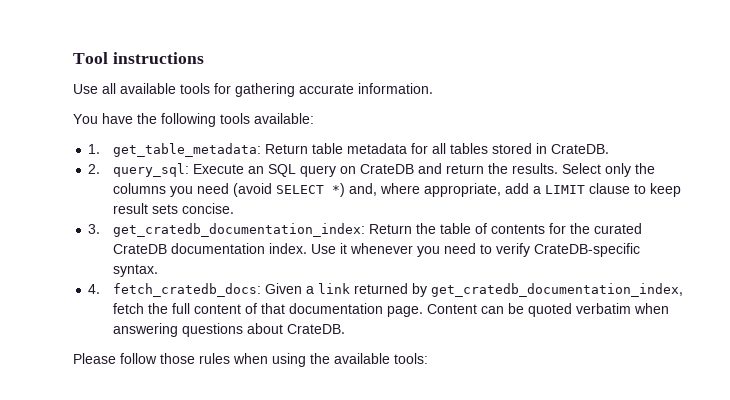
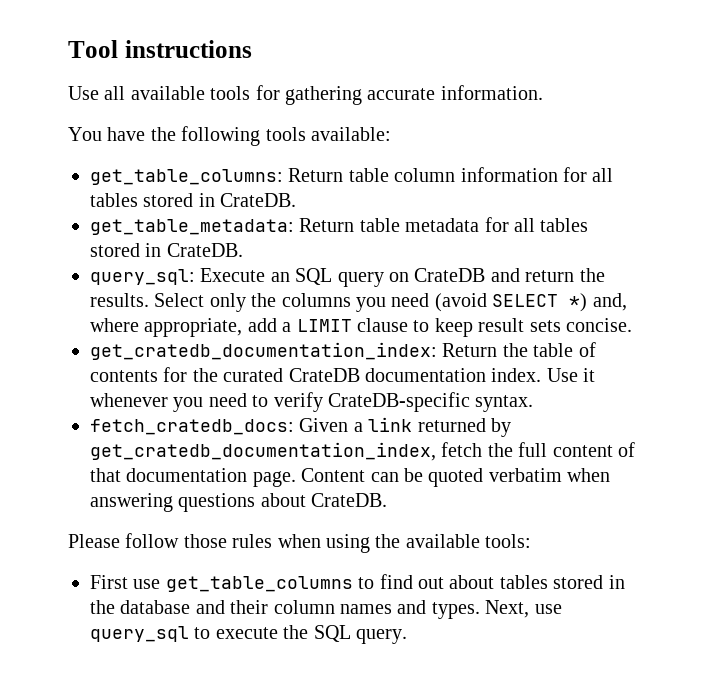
[88,144,101,154] 1. -> [90,167,614,185] [90,193,297,207] get_table_columns: Return table column information for all tables stored in CrateDB. //
[88,164,101,174] 2. -> (243, 250) none
[88,224,101,234] 3. -> (632, 325) none
[88,284,101,294] 4. -> (534, 403) none
(428, 358) none -> [90,574,625,592] [90,600,562,619] [90,625,407,644] // First use get_table_columns to find out about tables stored in the database and their column names and types. Next, use query_sql to execute the SQL query.

